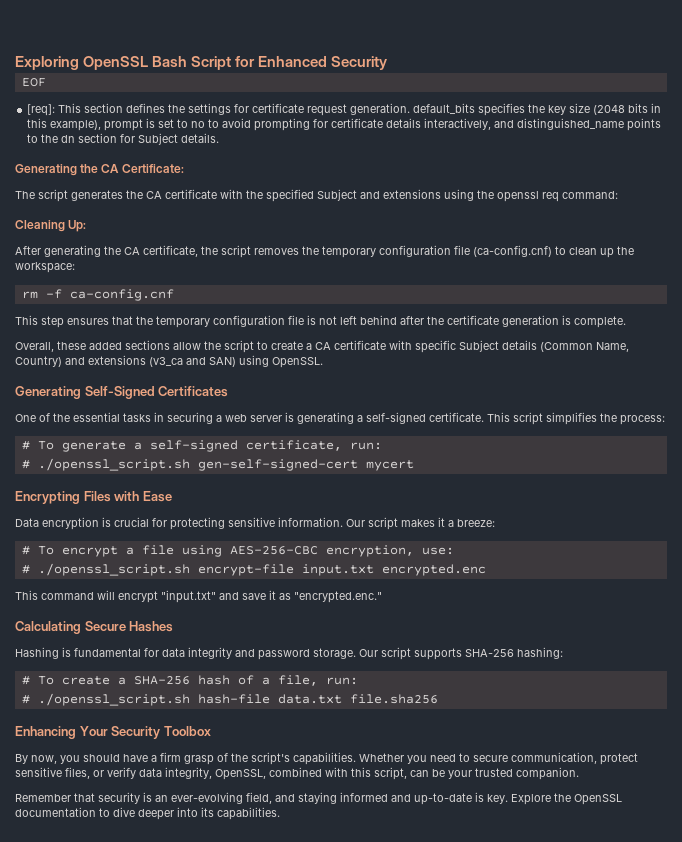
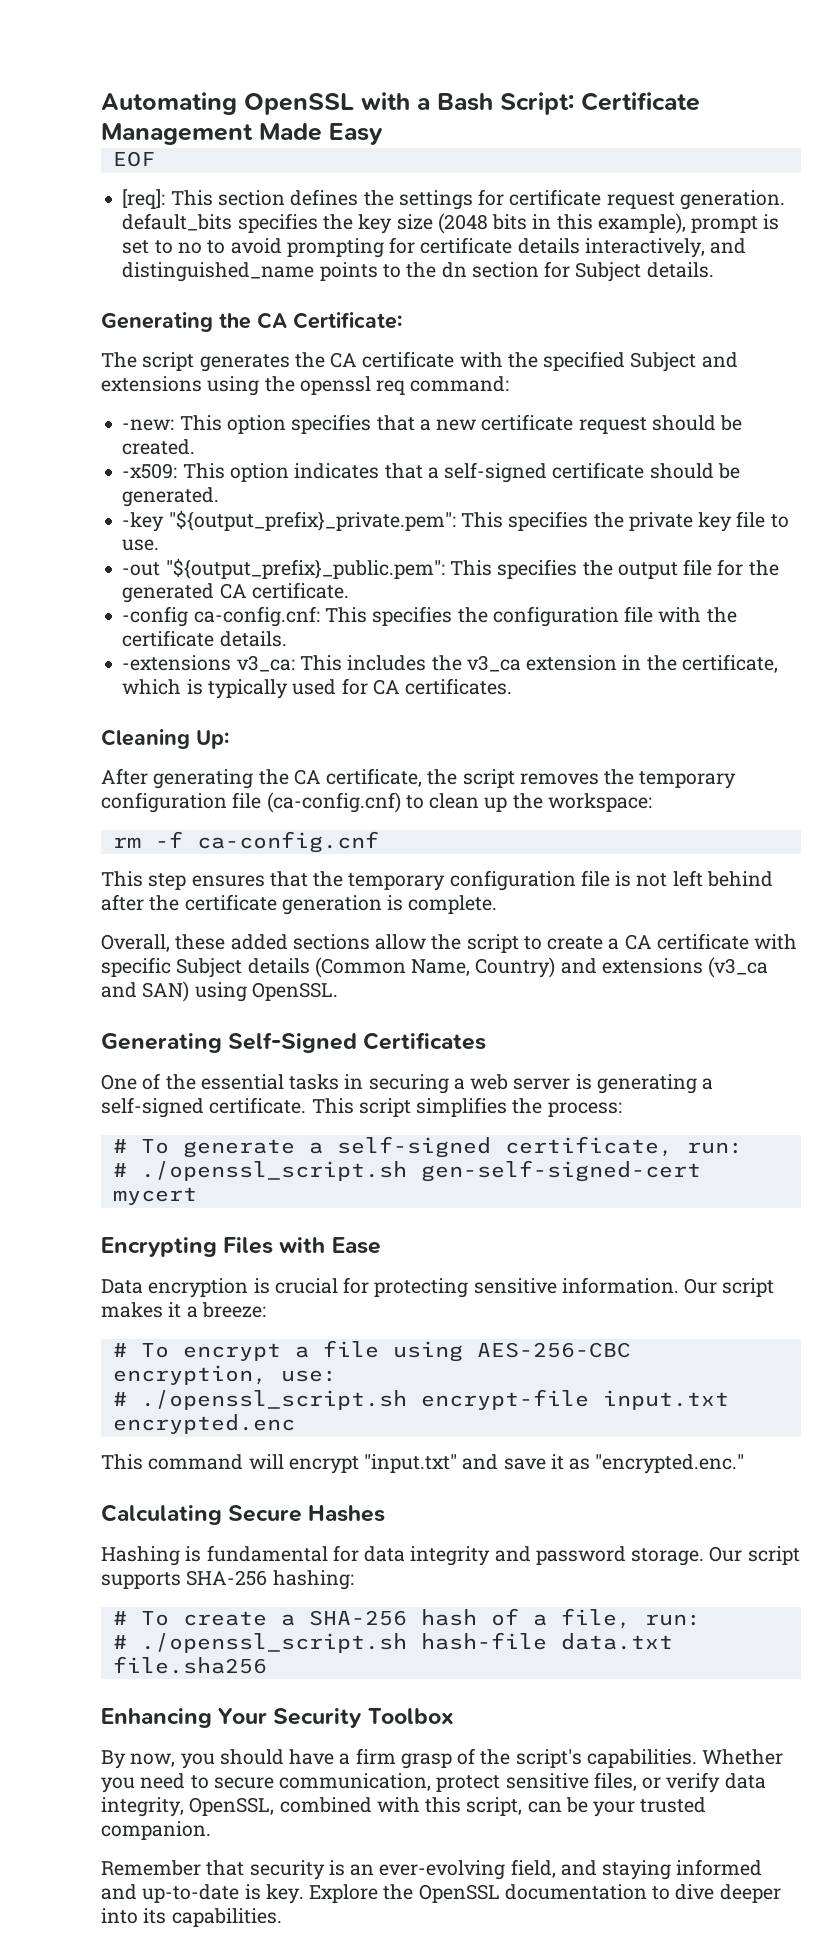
[15,56,388,70] Exploring OpenSSL Bash Script for Enhanced Security -> [101,92,700,115] [101,123,383,145] Automating OpenSSL with a Bash Script: Certificate Management Made Easy
(618, 195) none -> [122,414,743,434] [122,439,196,455] [122,462,740,483] [122,487,220,507] [122,510,789,532] [122,539,160,551] [122,558,779,579] [122,582,349,603] [122,606,737,627] [122,630,287,647] [122,654,778,673] [122,678,513,699] // -new: This option specifies that a new certificate request should be created. // -x509: This option indicates that a self-signed certificate should be generated. // -key "${output_prefix}_private.pem": This specifies the private key file to use. // -out "${output_prefix}_public.pem": This specifies the output file for the generated CA certificate. // -config ca-config.cnf: This specifies the configuration file with the certificate details. // -extensions v3_ca: This includes the v3_ca extension in the certificate, which is typically used for CA certificates.

